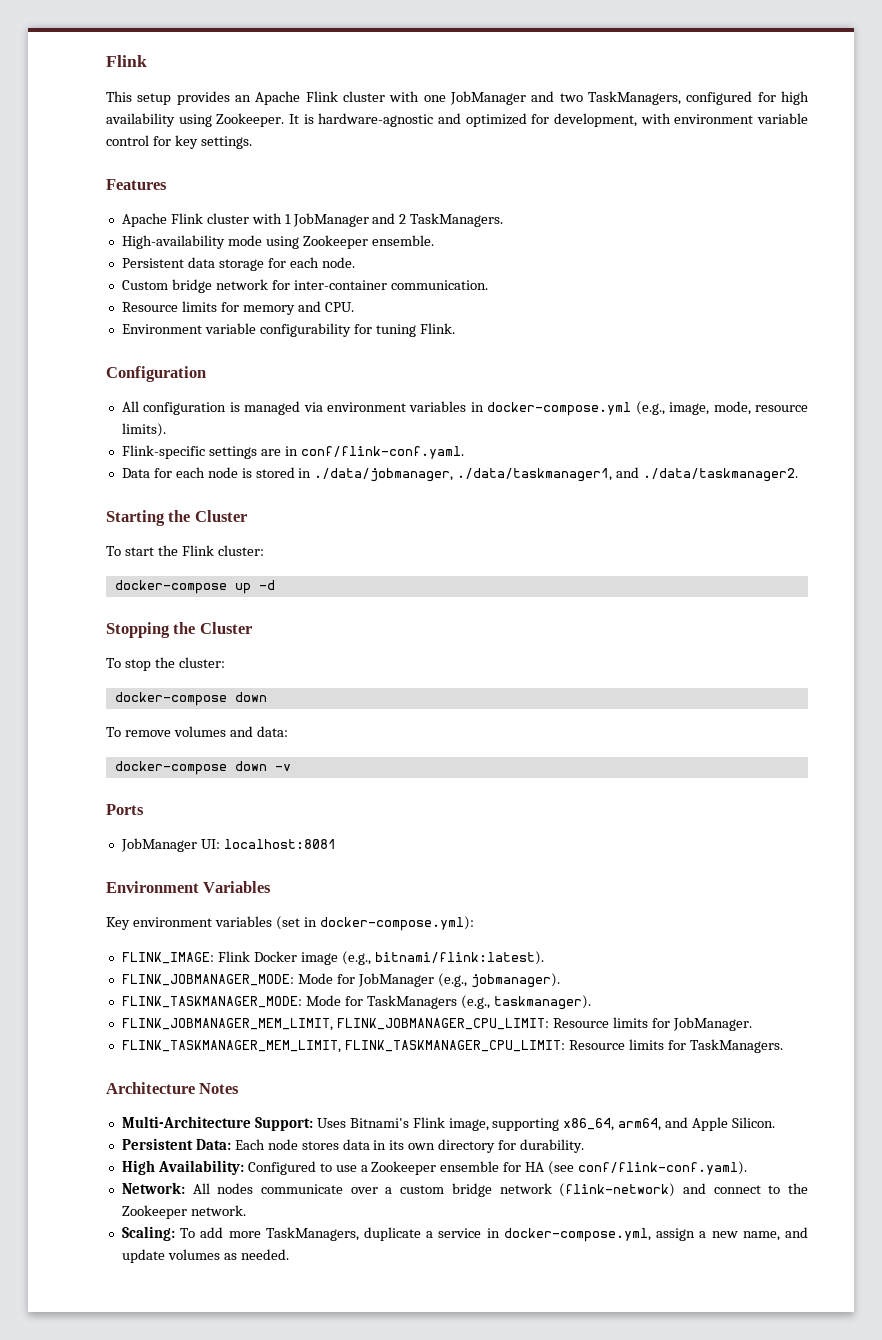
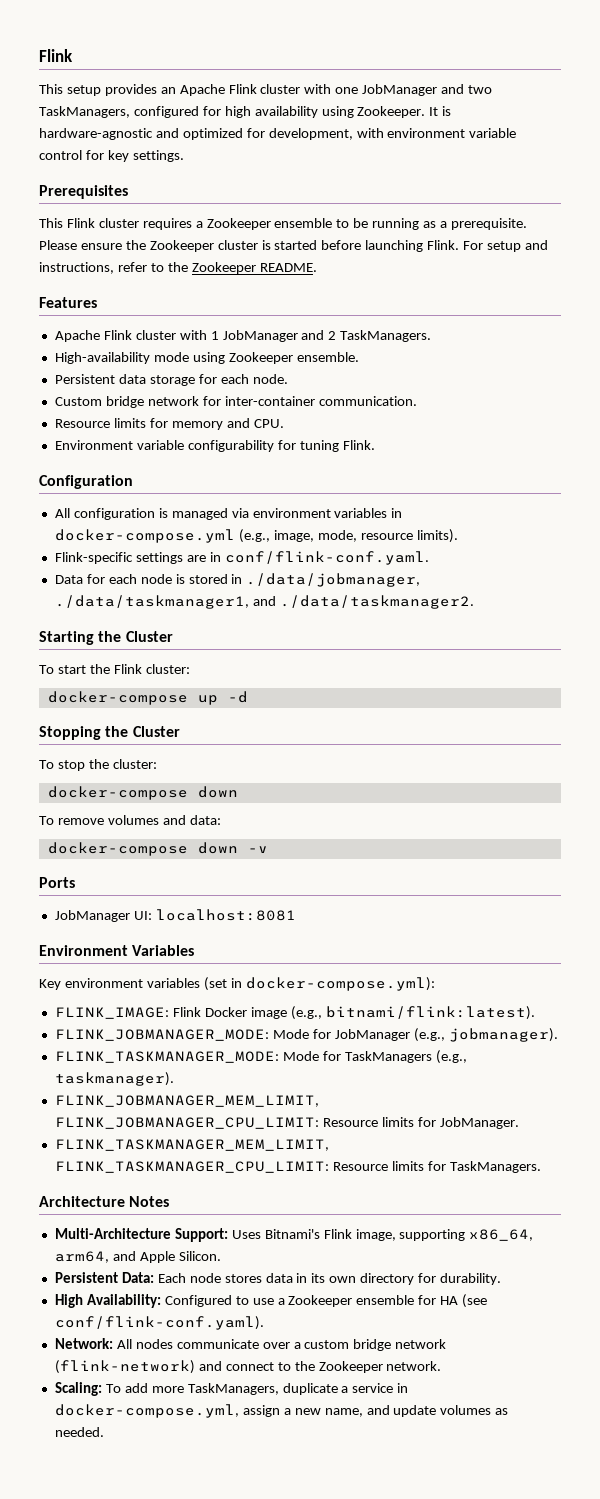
(252, 142) none -> [39,185,128,199] [39,218,527,230] [39,240,548,252] [39,262,317,274] // Prerequisites // This Flink cluster requires a Zookeeper ensemble to be running as a prerequisite. Please ensure the Zookeeper cluster is started before launching Flink. For setup and instructions, refer to the Zookeeper README.

